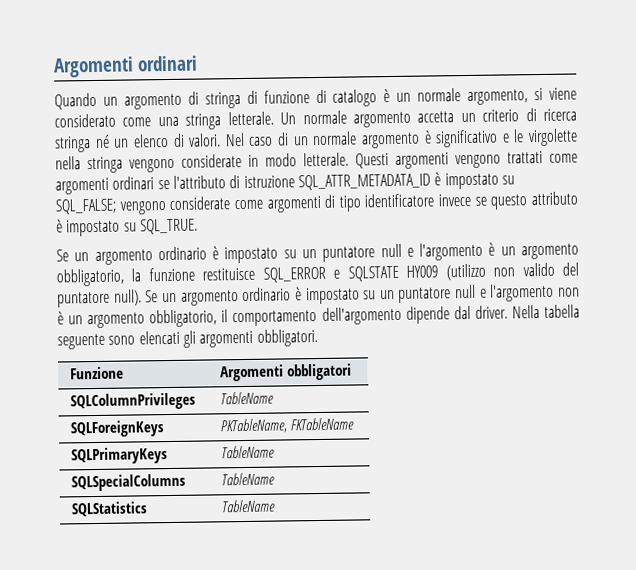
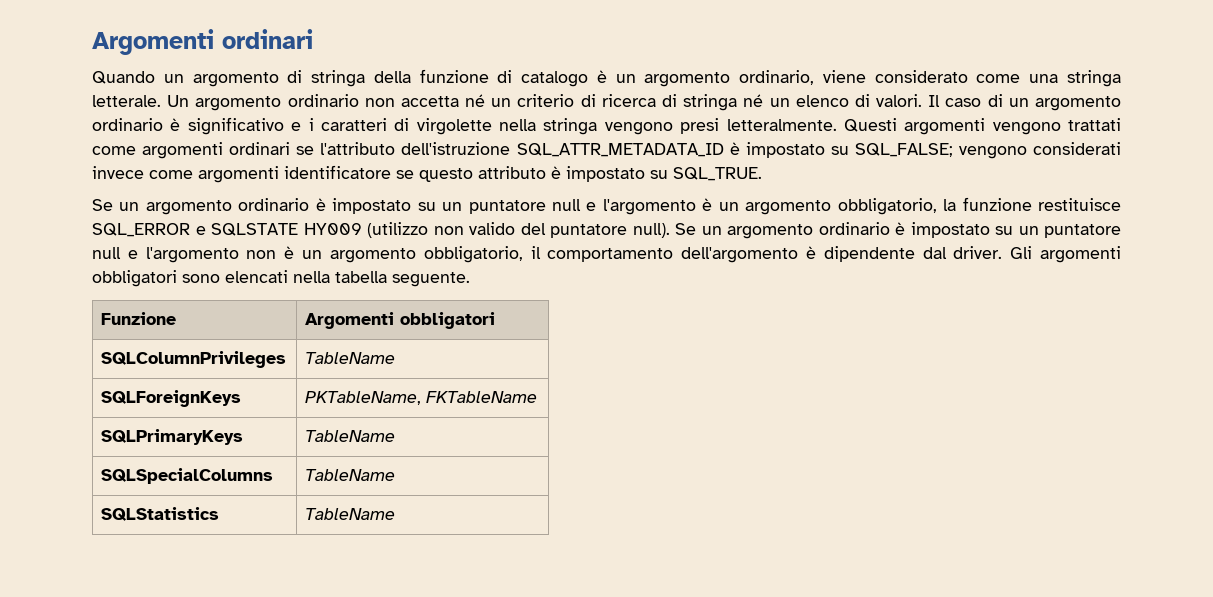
[246,90,258,104] di -> [373,71,411,83] della
[417,87,544,105] normale argomento, si -> [644,70,815,87] argomento ordinario,
[302,110,455,128] normale argomento accetta -> [195,94,486,111] argomento ordinario non accetta né
(577, 114) none -> [662,94,677,107] di
[224,132,245,147] Nel -> [928,95,941,107] Il
[312,131,420,149] normale argomento -> [1034,96,1121,111] [92,118,163,131] argomento ordinario
[513,129,525,143] le -> [308,118,410,131] i caratteri di
[181,152,349,168] considerate in modo letterale. -> [680,118,837,134] presi letteralmente.
[229,175,295,189] di istruzione -> [401,142,511,155] dell'istruzione
[169,193,472,213] considerate come argomenti di tipo identificatore invece -> [1033,142,1122,155] [92,165,391,183] considerati invece come argomenti identificatore
[405,304,580,324] [57,329,318,350] dipende dal driver. Nella tabella seguente sono elencati gli argomenti obbligatori. -> [805,246,1121,263] [92,270,470,287] è dipendente dal driver. Gli argomenti obbligatori sono elencati nella tabella seguente.

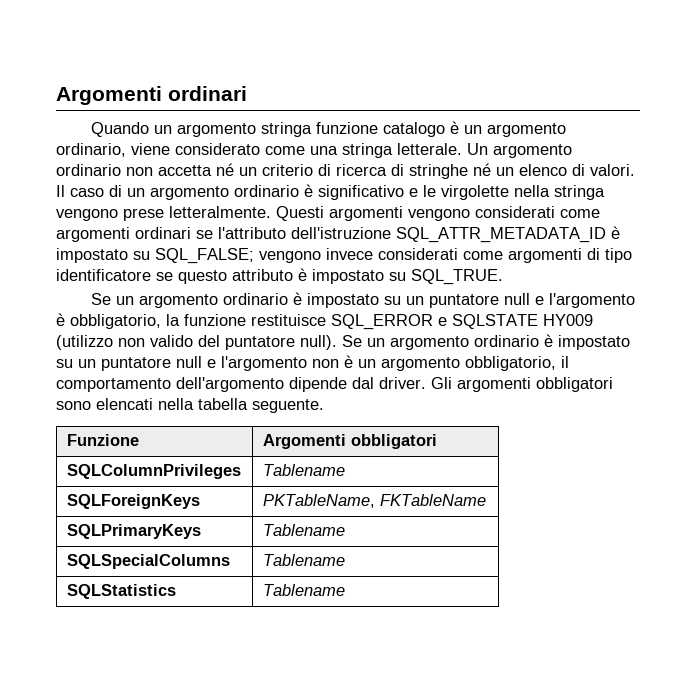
[287,69,513,87] di stringa della funzione di -> [260,122,378,137] stringa funzione
[683,94,738,111] stringa -> [409,164,468,179] stringhe
[308,118,410,131] i caratteri di -> [423,185,436,197] le
[680,118,720,134] presi -> [123,208,164,221] prese
[1068,118,1121,131] trattati -> [475,206,555,218] considerati
[1033,142,1122,155] [92,166,279,183] considerati invece come argomenti -> [326,248,632,263] invece considerati come argomenti di tipo
[718,200,832,215] un argomento -> (65, 319) none
[805,246,915,262] è dipendente -> [289,377,347,392] dipende
[305,352,396,364] TableName -> [262,464,345,476] Tablename
[305,430,396,442] TableName -> [262,524,345,536] Tablename
[305,469,396,481] TableName -> [262,554,345,566] Tablename
[305,508,396,520] TableName -> [262,584,345,596] Tablename

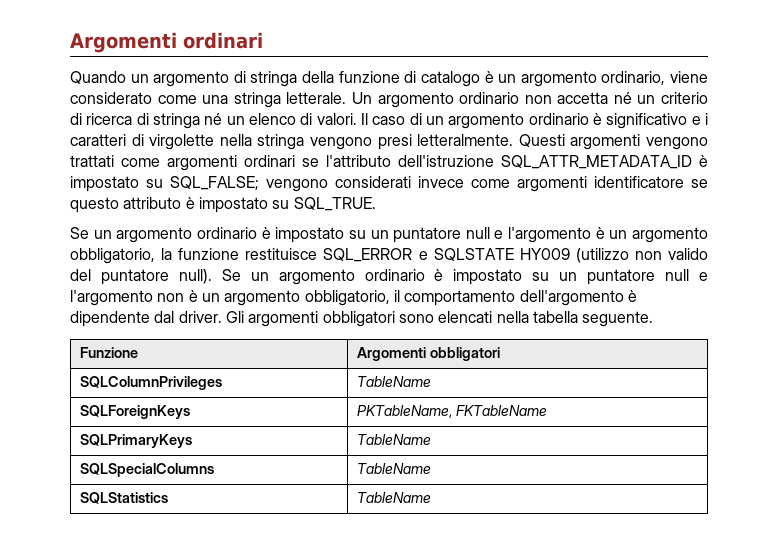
[260,122,378,137] stringa funzione -> [233,71,417,87] di stringa della funzione di
[409,164,468,179] stringhe -> [153,113,200,129] stringa
[423,185,436,197] le -> [705,113,709,125] [70,134,144,146] i caratteri di
[123,208,164,221] prese -> [377,134,412,150] presi
[475,206,555,218] considerati -> [70,155,114,167] trattati
[326,248,632,263] invece considerati come argomenti di tipo -> [335,176,587,192] considerati invece come argomenti
(65, 319) none -> [609,227,708,243] un argomento
[289,377,347,392] dipende -> [627,290,637,302] [70,311,150,327] è dipendente
[262,464,345,476] Tablename -> [357,376,432,387] TableName
[262,524,345,536] Tablename -> [357,434,432,445] TableName
[262,554,345,566] Tablename -> [357,463,432,474] TableName
[262,584,345,596] Tablename -> [357,492,432,503] TableName

